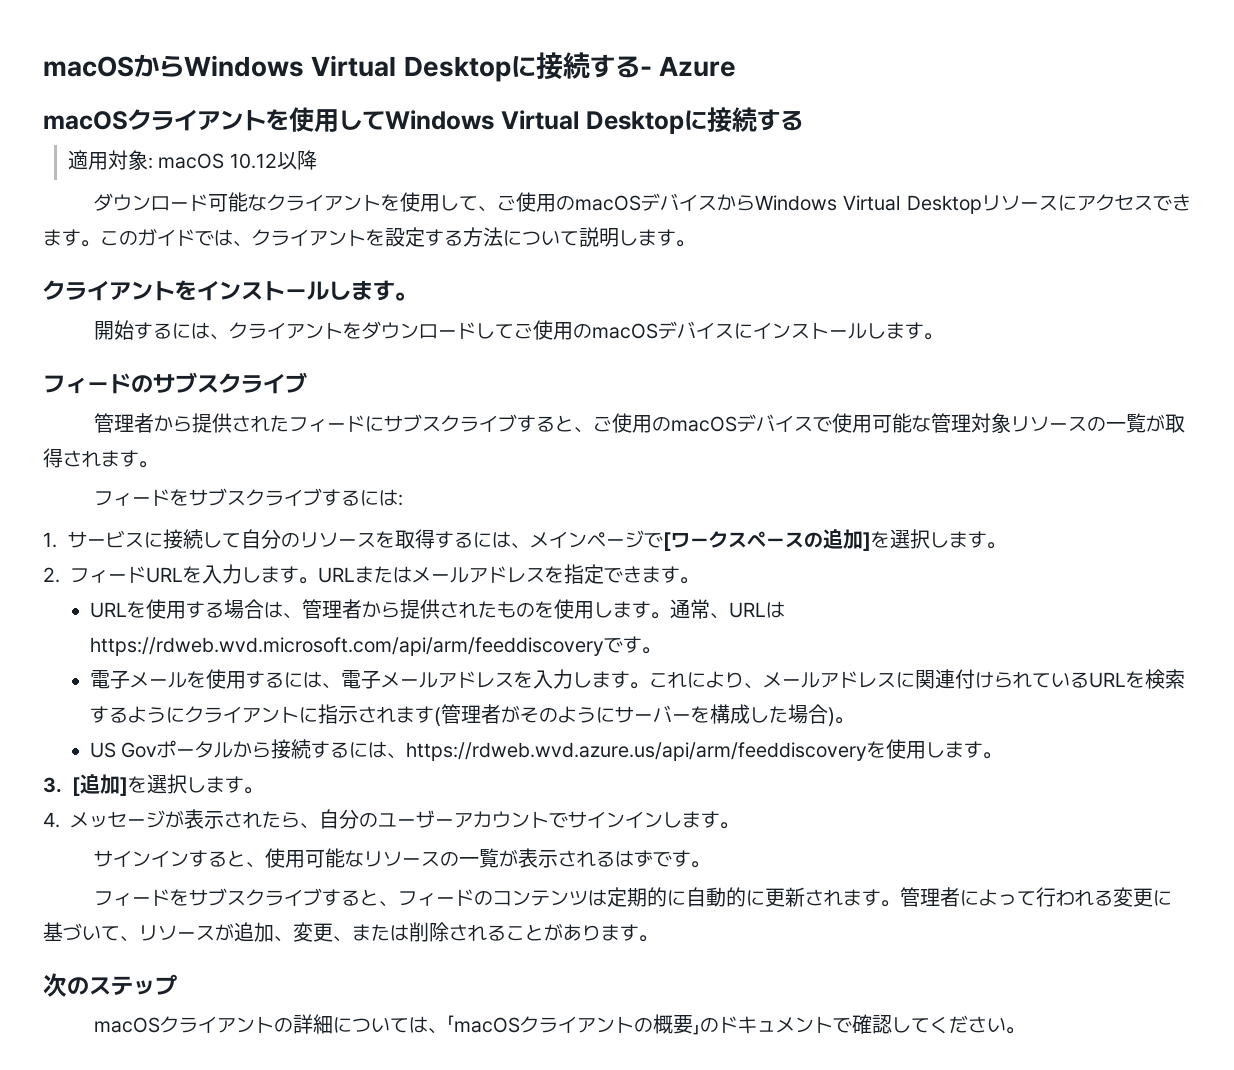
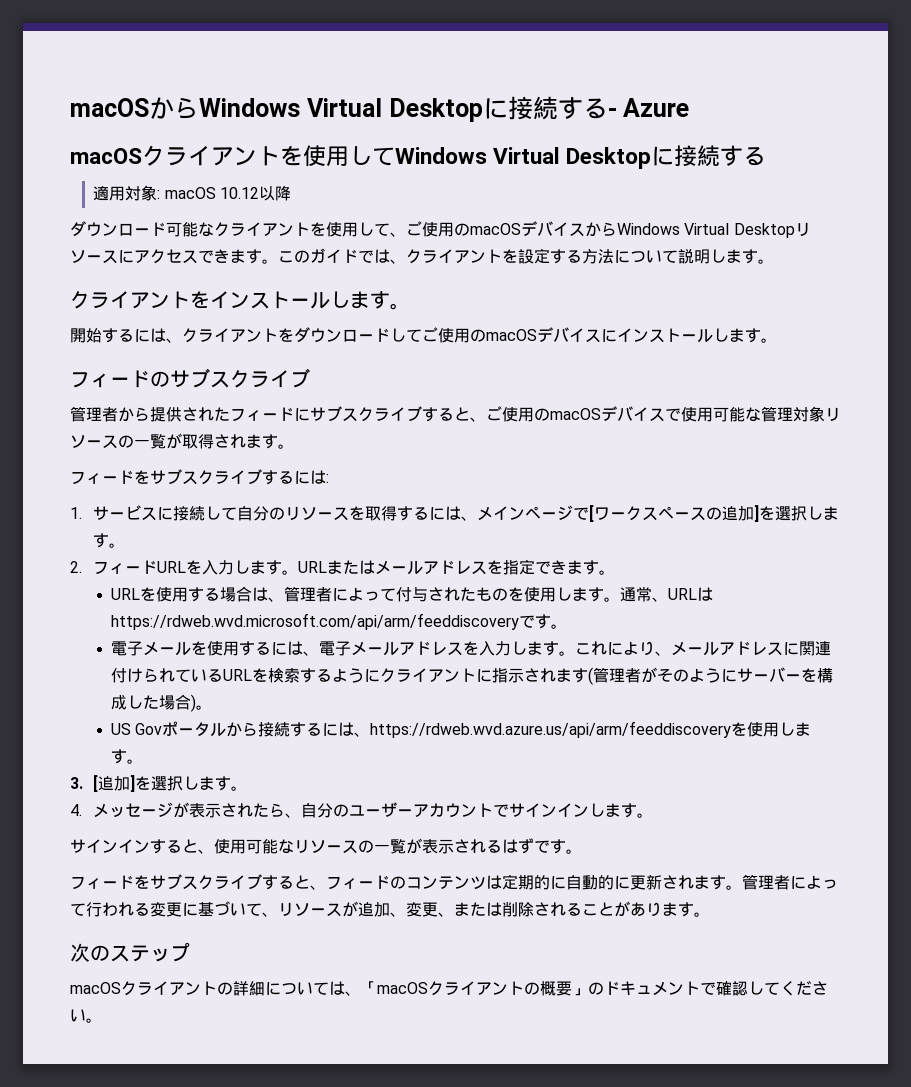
[361,599,440,619] から提供 -> [332,587,429,602] によって付与

